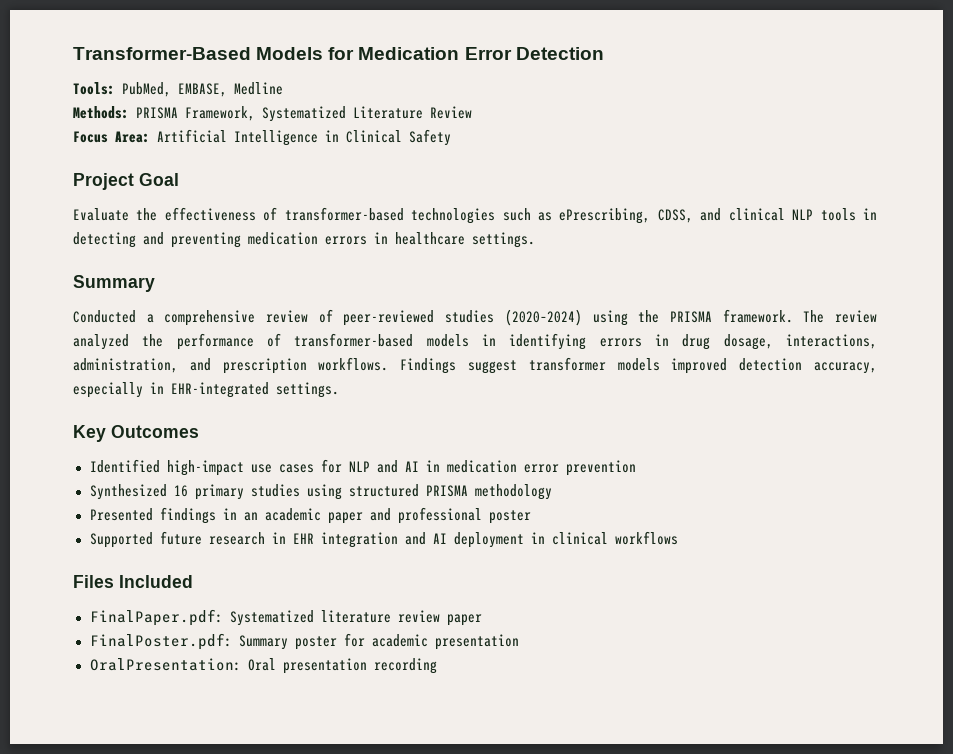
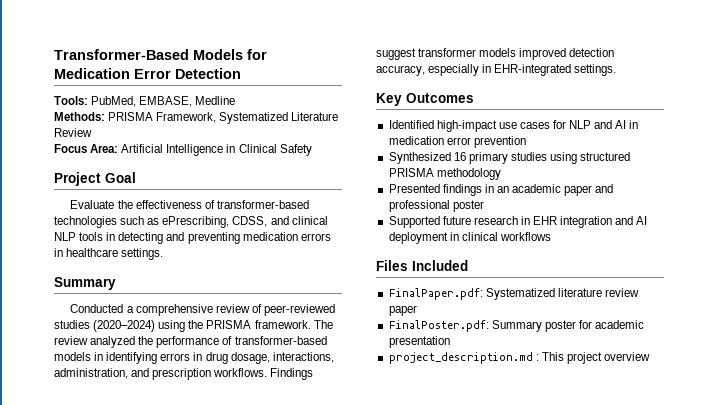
[89,658,437,674] OralPresentation: Oral presentation recording -> [388,352,651,364] project_description.md : This project overview

